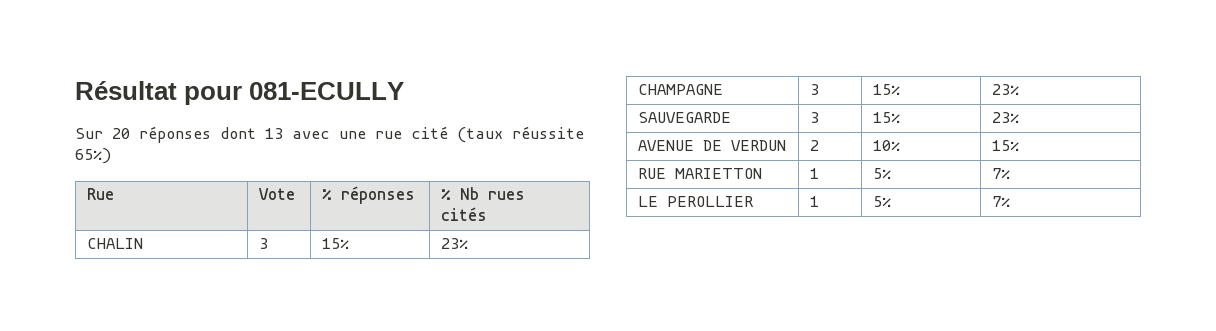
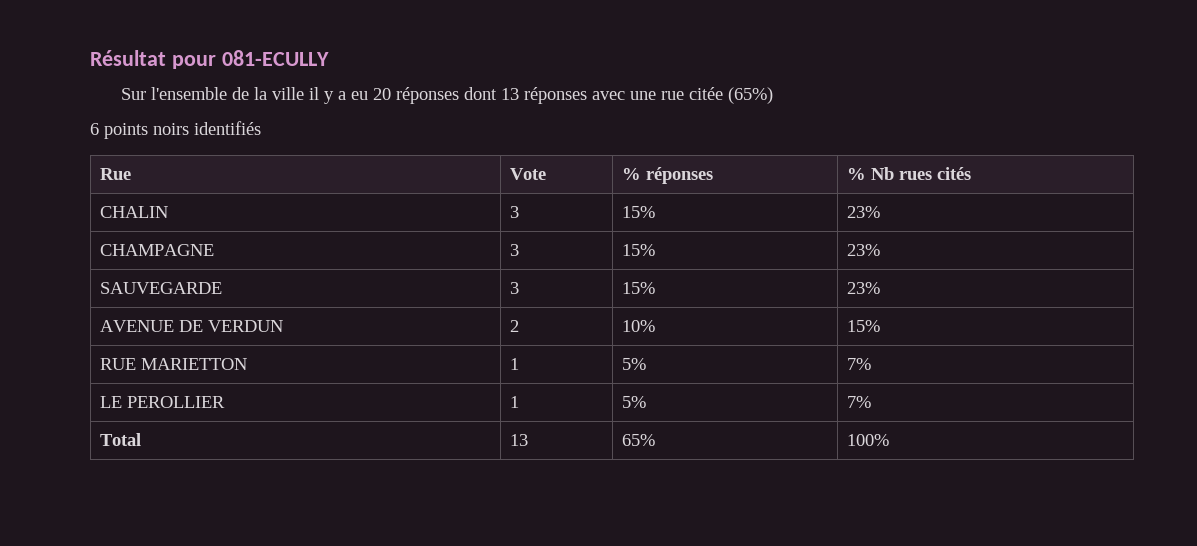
(103, 133) none -> [151,87,369,104] l'ensemble de la ville il y a eu
(283, 133) none -> [524,87,588,104] réponses
[411,126,584,143] [75,148,111,164] cité (taux réussite 65%) -> [689,87,774,104] [90,121,261,139] citée (65%) // 6 points noirs identifiés
(1010, 201) none -> [99,433,141,446] [509,434,528,446] [621,434,655,446] [846,434,889,446] // Total | 13 | 65% | 100%

